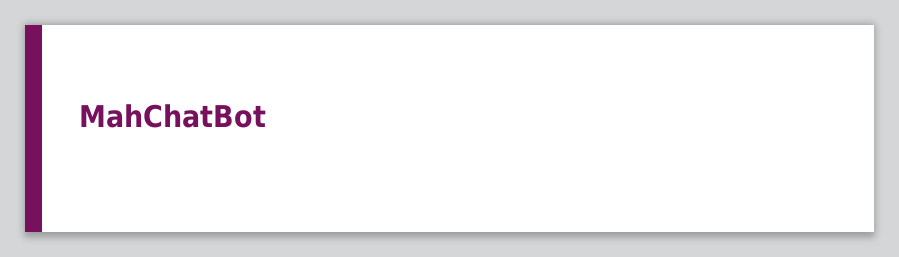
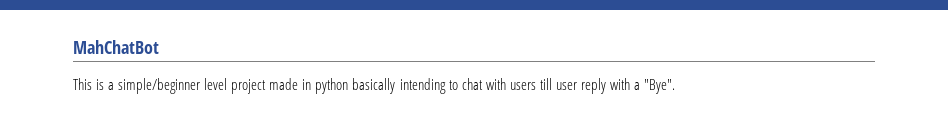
(266, 116) none -> [73,78,675,94] // This is a simple/beginner level project made in python basically intending to chat with users till user reply with a "Bye".

